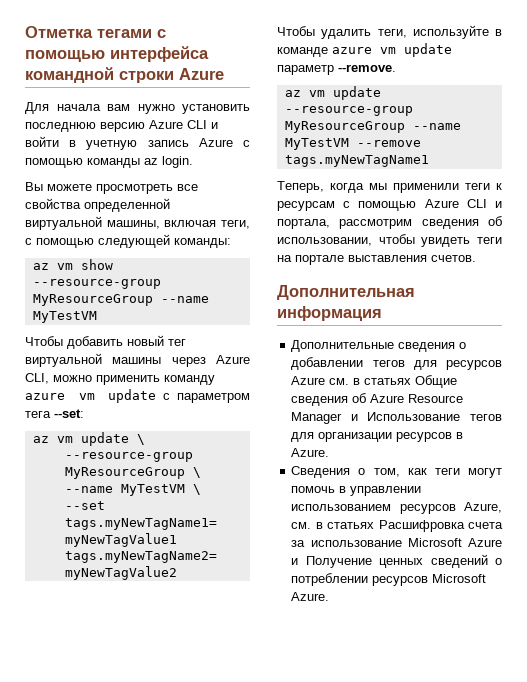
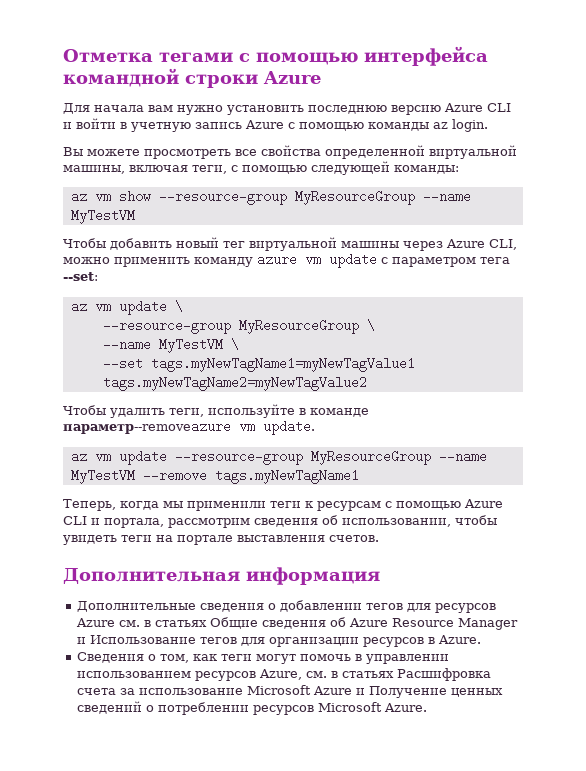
[332,43,452,57] [277,64,396,75] azure vm update параметр --remove. -> [63,420,315,435] параметр--removeazure vm update.

